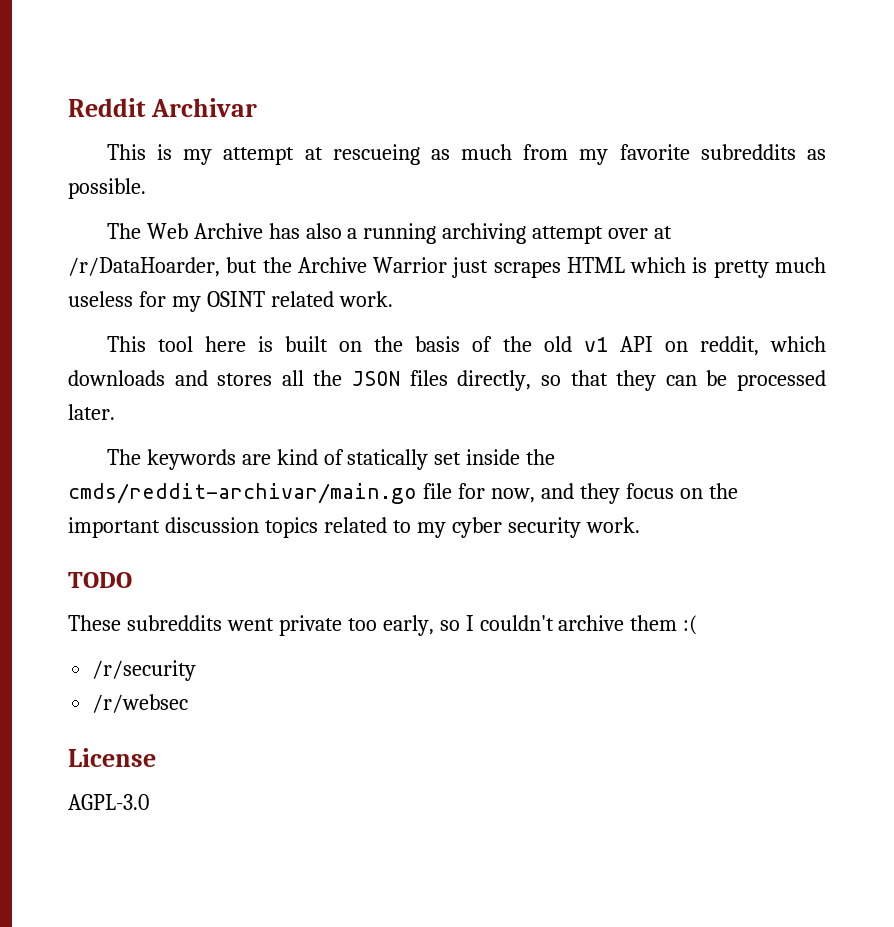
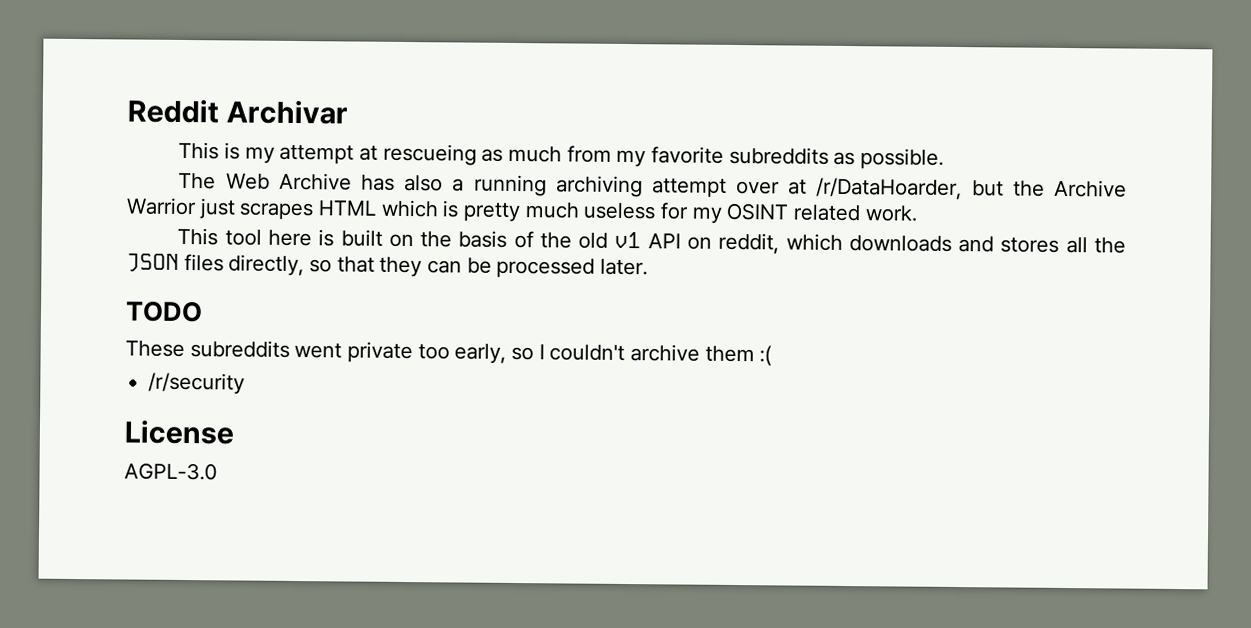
[106,449,556,470] [68,483,738,504] [68,517,640,538] // The keywords are kind of statically set inside the cmds/reddit-archivar/main.go file for now, and they focus on the important discussion topics related to my cyber security work. -> (649, 267) none
[92,694,189,713] // /r/websec -> (246, 383) none

